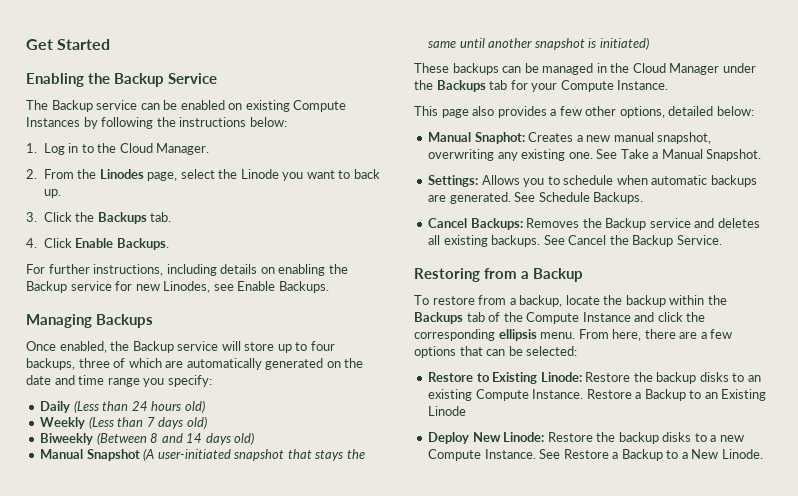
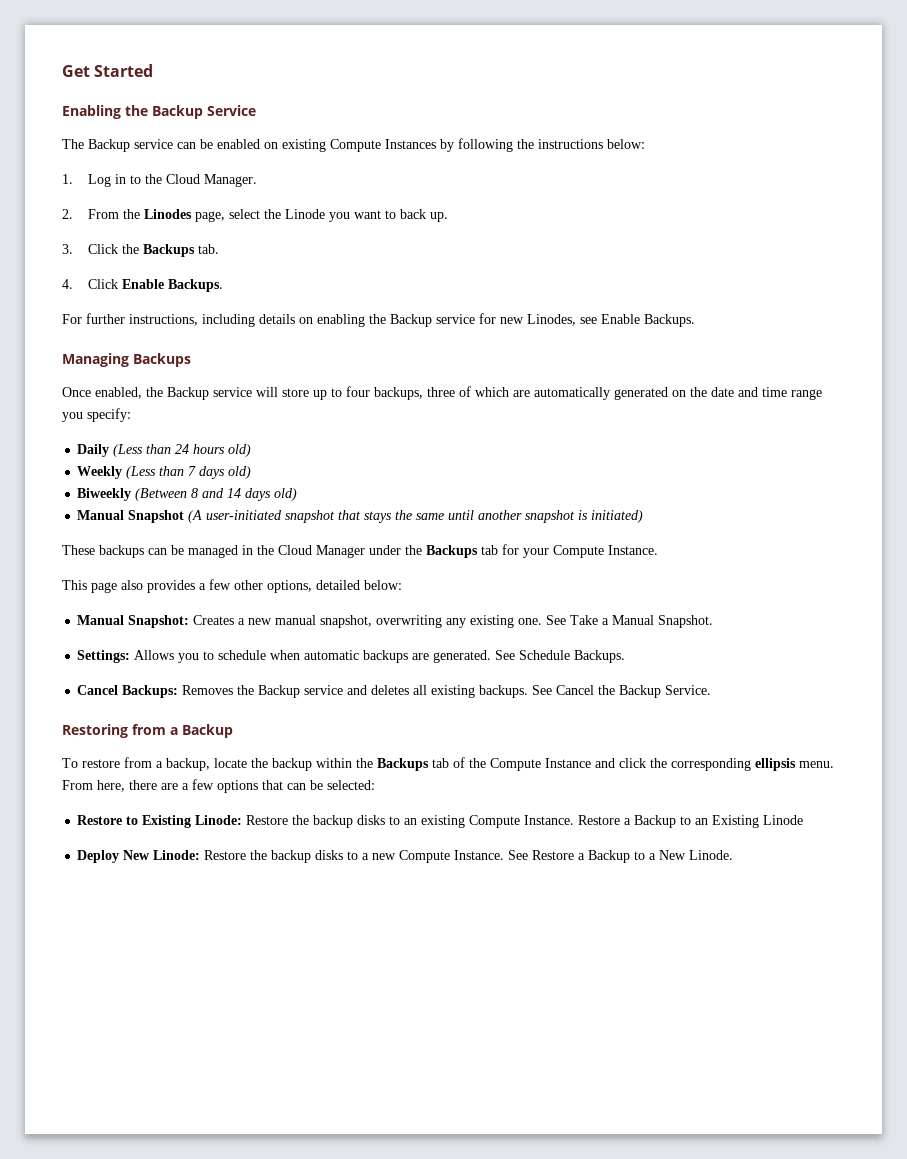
[474,132,525,144] Snaphot: -> [128,615,190,628] Snapshot:

